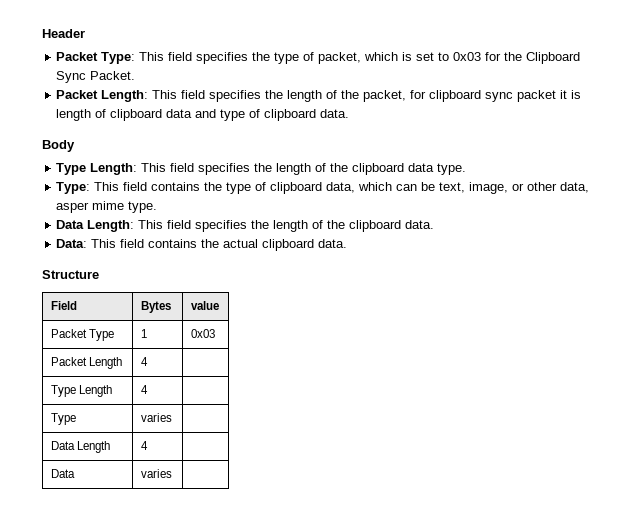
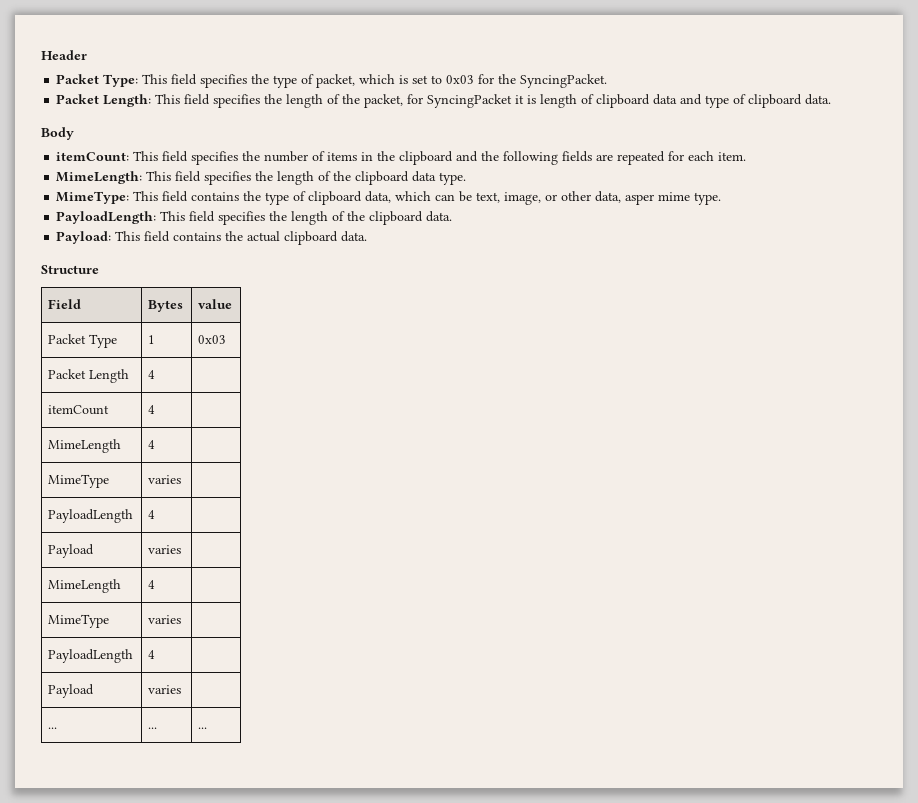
[526,52,581,64] [56,71,136,83] Clipboard Sync Packet. -> [520,74,608,88] SyncingPacket.
[429,90,557,102] clipboard sync packet -> [427,94,513,108] SyncingPacket
[56,163,138,175] Type Length: -> [56,151,747,165] [56,171,143,184] itemCount: This field specifies the number of items in the clipboard and the following fields are repeated for each item. // MimeLength:
[56,182,91,194] Type: -> [56,191,130,204] MimeType:
[56,220,135,232] Data Length: -> [56,211,157,224] PayloadLength:
[56,239,88,248] Data: -> [56,231,112,244] Payload:
[50,385,112,397] [140,385,148,394] [50,413,76,425] [140,413,172,422] [50,441,110,453] [140,441,148,450] [50,469,75,478] [140,469,172,478] Type Length | 4 | // Type | varies | // Data Length | 4 | // Data | varies | -> [48,405,110,415] [148,405,156,414] [48,439,122,453] [148,440,156,449] [48,474,110,488] [148,475,182,484] [48,509,134,523] [148,510,156,519] [48,544,95,558] [148,545,182,554] [48,579,122,593] [148,580,156,589] [48,614,110,628] [148,615,182,624] [48,649,134,663] [148,650,156,659] [48,684,95,698] [148,685,182,694] [48,727,58,729] [148,727,158,729] [198,727,208,729] itemCount | 4 | // MimeLength | 4 | // MimeType | varies | // PayloadLength | 4 | // Payload | varies | // MimeLength | 4 | // MimeType | varies | // PayloadLength | 4 | // Payload | varies | // ... | ... | ...

